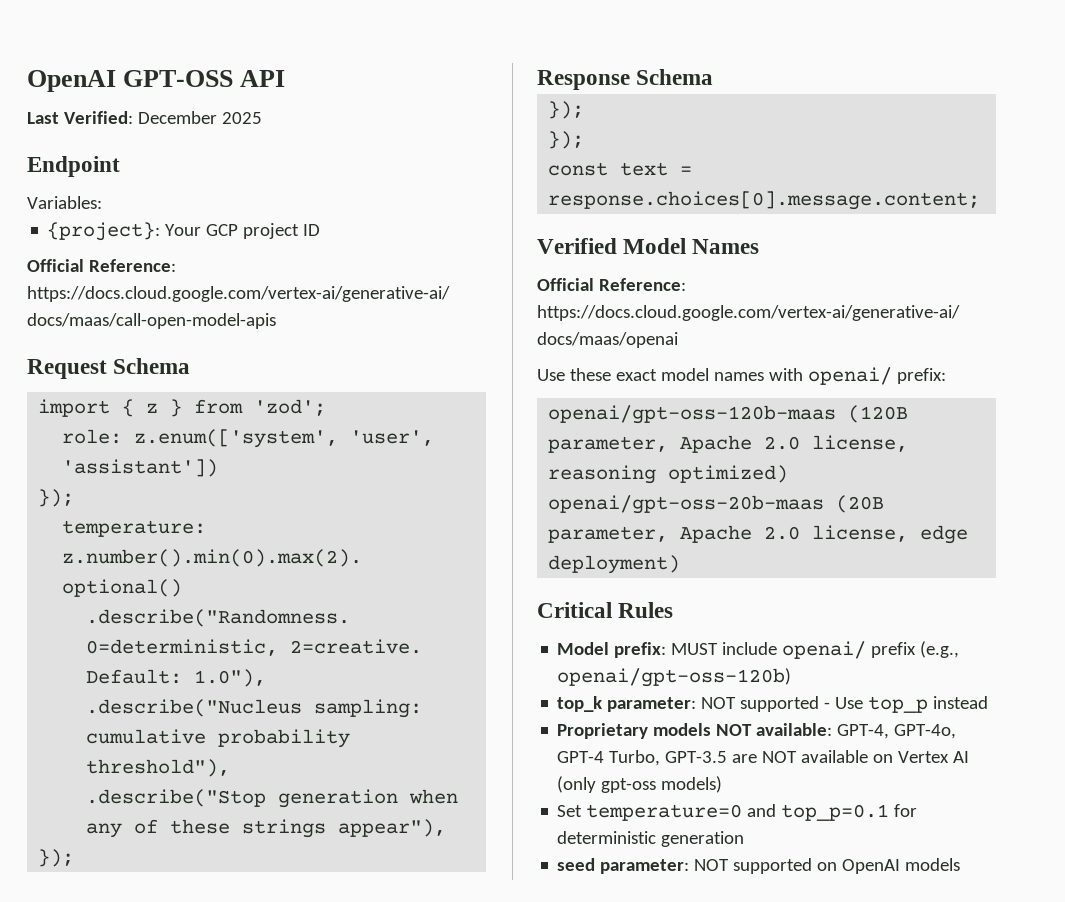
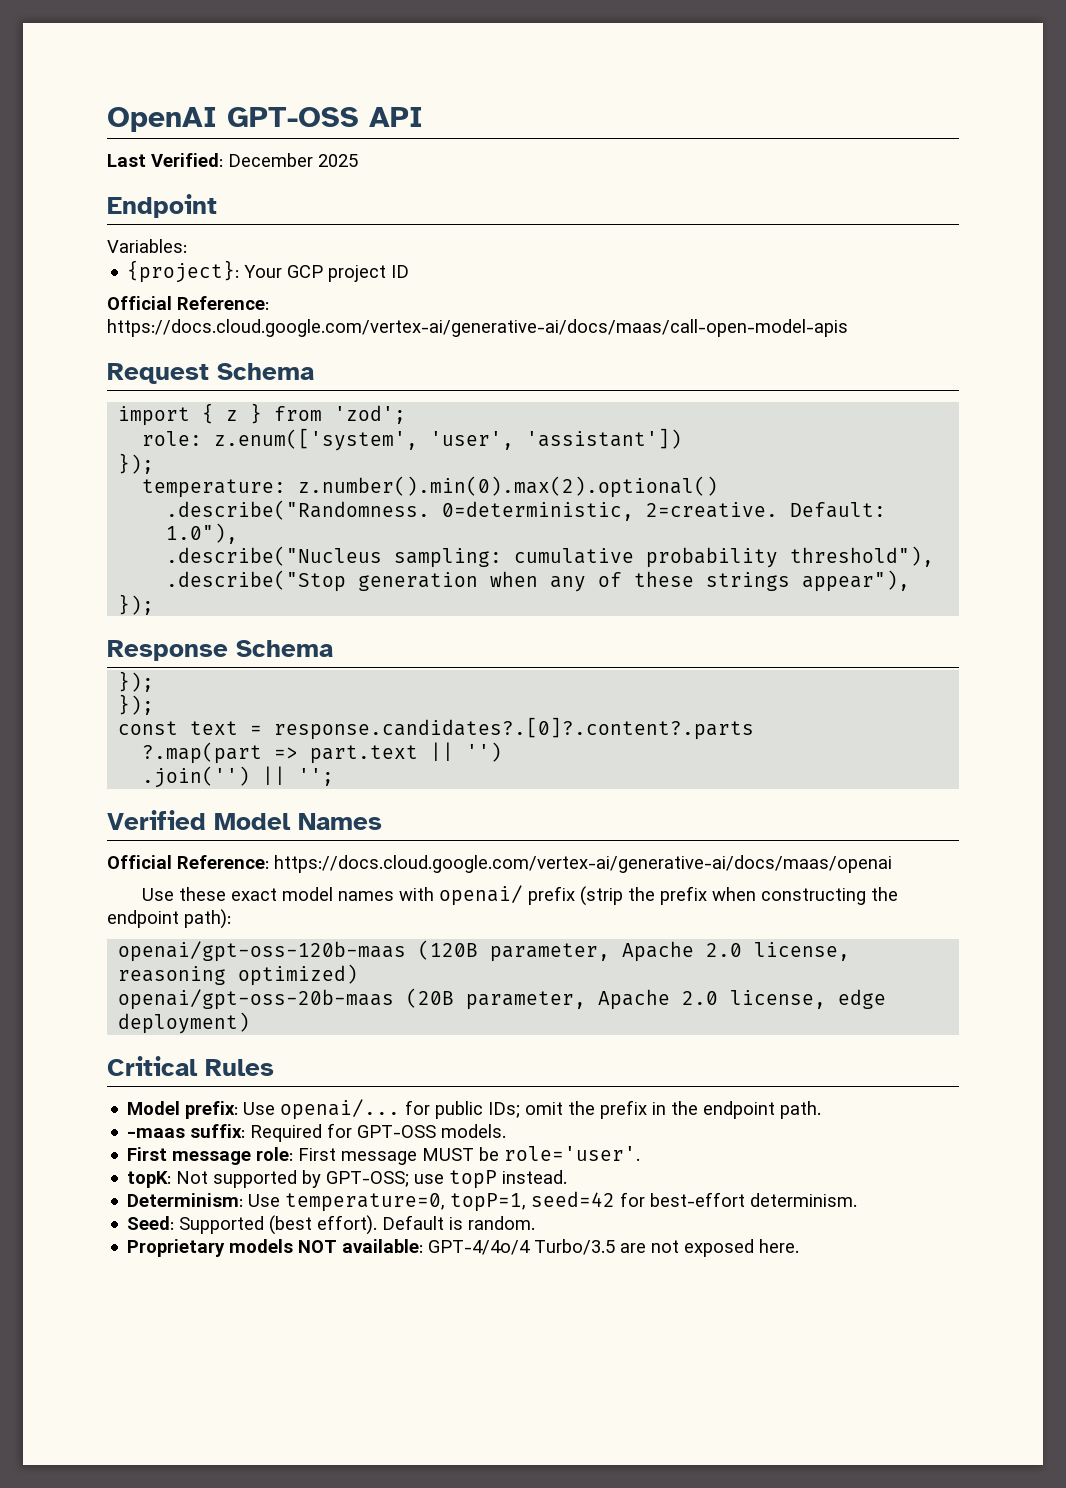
[548,191,981,210] response.choices[0].message.content; -> [274,717,755,740] [142,742,503,764] [142,766,335,788] response.candidates?.[0]?.content?.parts // ?.map(part => part.text || '') // .join('') || '';
[896,368,946,384] prefix: -> [527,886,898,906] [107,909,231,929] prefix (strip the prefix when constructing the endpoint path):
[671,641,960,659] [557,668,792,687] [557,696,989,713] [557,723,957,739] [557,750,970,766] [557,776,723,793] [557,804,918,821] [557,831,745,847] [557,858,961,874] MUST include openai/ prefix (e.g., openai/gpt-oss-120b) // top_k parameter: NOT supported - Use top_p instead // Proprietary models NOT available: GPT-4, GPT-4o, GPT-4 Turbo, GPT-3.5 are NOT available on Vertex AI (only gpt-oss models) // Set temperature=0 and top_p=0.1 for deterministic generation // seed parameter: NOT supported on OpenAI models -> [243,1099,822,1120] [127,1123,507,1142] [127,1146,641,1165] [127,1170,568,1189] [127,1191,858,1212] [127,1215,536,1235] [127,1239,800,1257] Use openai/... for public IDs; omit the prefix in the endpoint path. // -maas suffix: Required for GPT-OSS models. // First message role: First message MUST be role='user'. // topK: Not supported by GPT-OSS; use topP instead. // Determinism: Use temperature=0, topP=1, seed=42 for best-effort determinism. // Seed: Supported (best effort). Default is random. // Proprietary models NOT available: GPT-4/4o/4 Turbo/3.5 are not exposed here.

